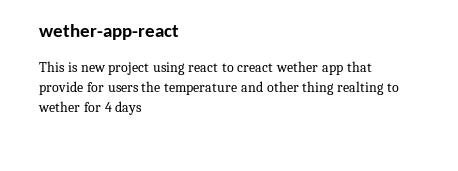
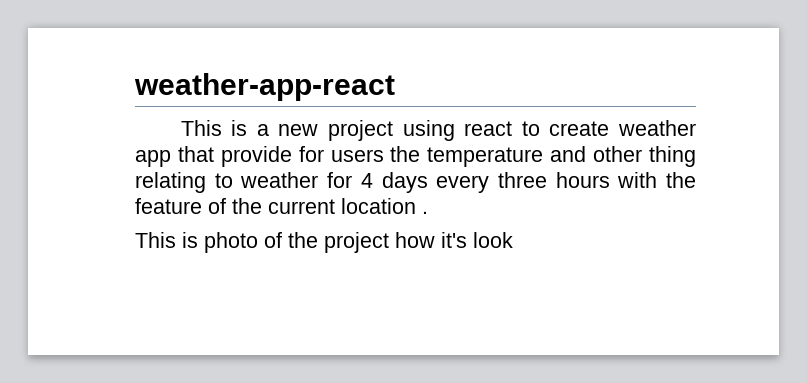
[39,24,179,40] [39,61,78,72] wether-app-react // This is -> [134,73,395,101] [180,120,269,136] weather-app-react // This is a
[237,61,319,72] creact wether -> [549,120,697,136] create weather
[337,81,400,95] [38,101,143,115] realting to wether for 4 days -> [135,172,696,193] [135,198,428,214] [135,232,513,253] relating to weather for 4 days every three hours with the feature of the current location . // This is photo of the project how it's look

